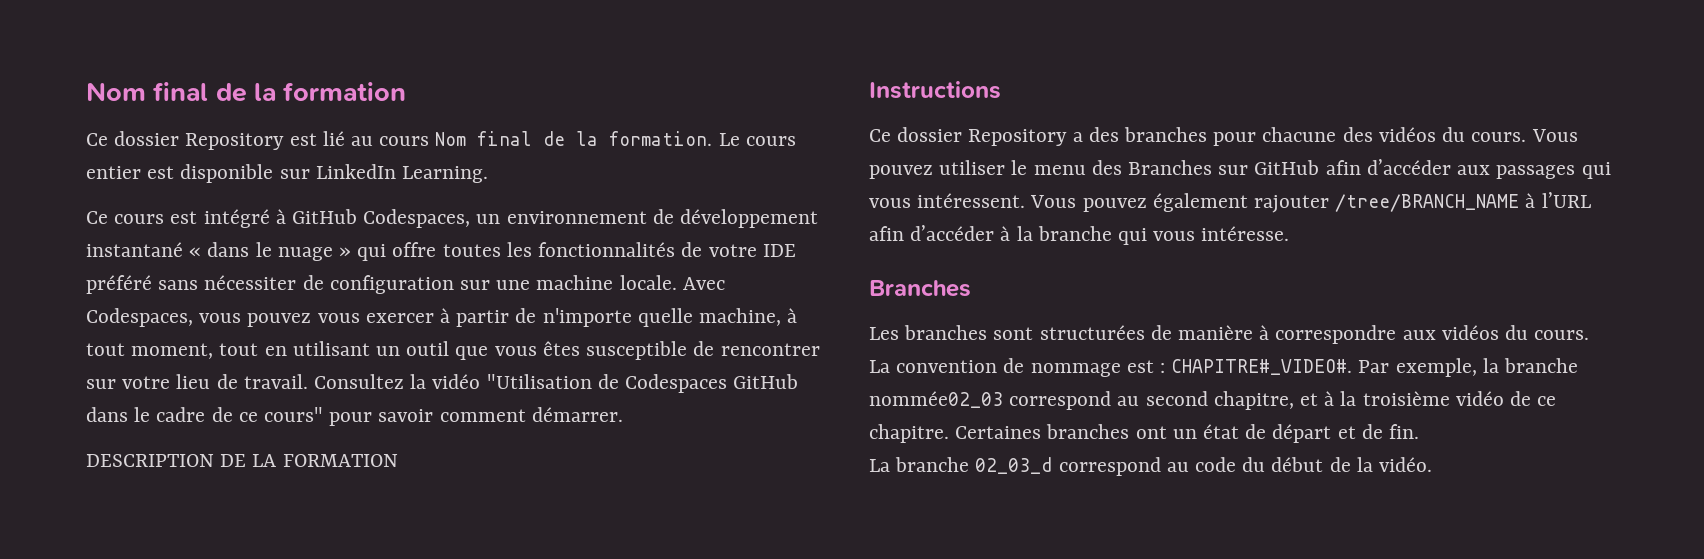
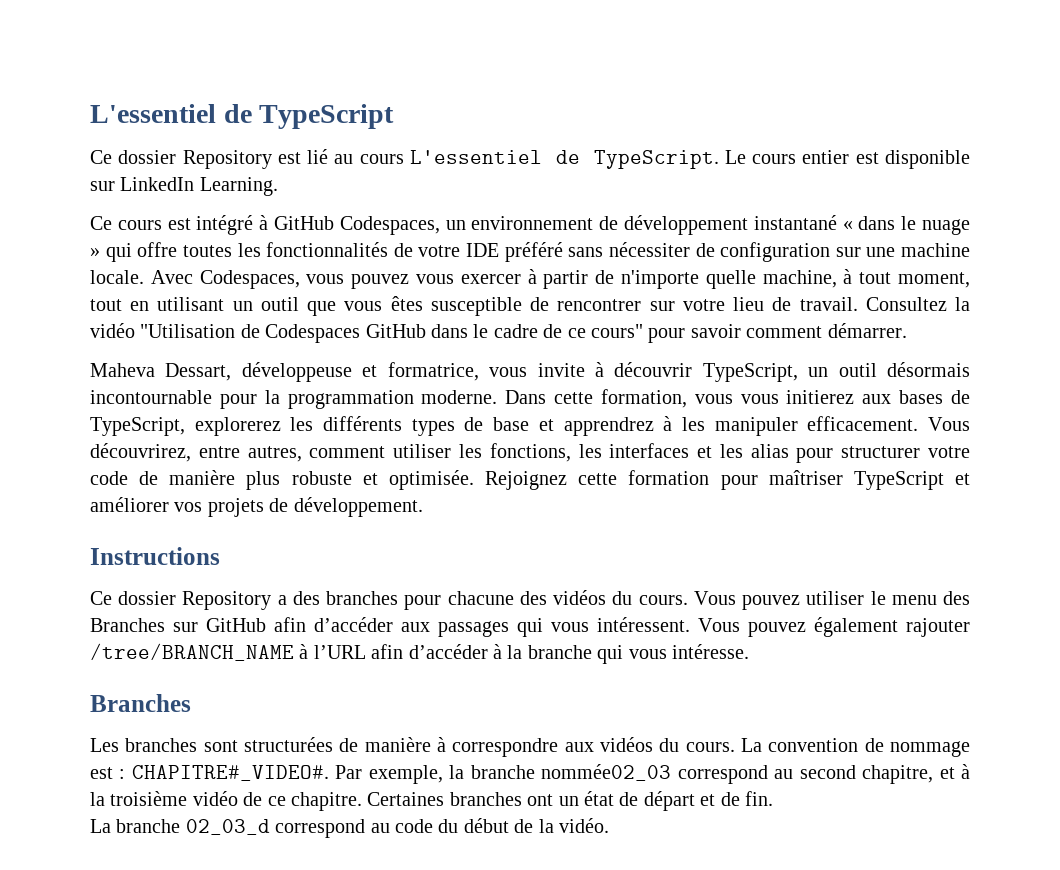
[86,82,407,102] Nom final de la formation -> [90,104,395,129] L'essentiel de TypeScript
[435,131,713,146] Nom final de la formation. -> [409,150,719,169] L'essentiel de TypeScript.
[86,454,398,467] DESCRIPTION DE LA FORMATION -> [90,362,970,382] [90,389,970,409] [90,416,971,436] [90,443,971,463] [90,470,971,490] [90,497,423,517] Maheva Dessart, développeuse et formatrice, vous invite à découvrir TypeScript, un outil désormais incontournable pour la programmation moderne. Dans cette formation, vous vous initierez aux bases de TypeScript, explorerez les différents types de base et apprendrez à les manipuler efficacement. Vous découvrirez, entre autres, comment utiliser les fonctions, les interfaces et les alias pour structurer votre code de manière plus robuste et optimisée. Rejoignez cette formation pour maîtriser TypeScript et améliorer vos projets de développement.

